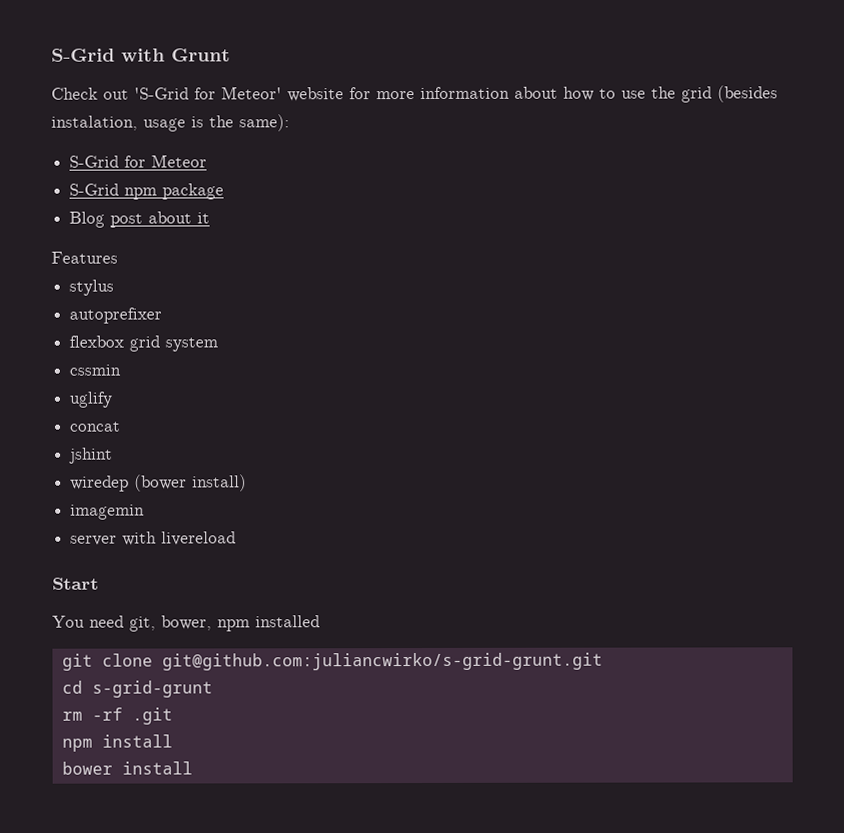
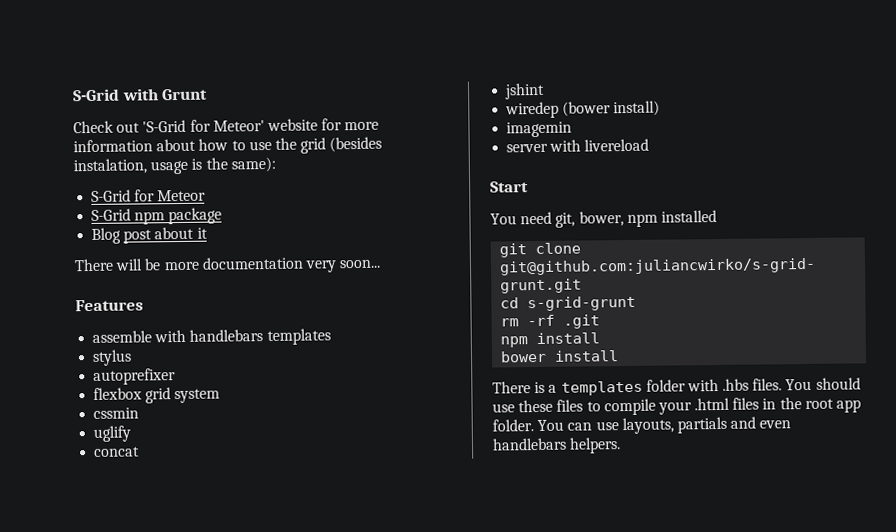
[51,251,118,264] Features -> [74,256,382,273] [75,299,144,312] [92,328,331,346] There will be more documentation very soon... // Features // assemble with handlebars templates
(193, 768) none -> [492,377,861,396] [492,397,862,416] [492,416,792,435] [492,437,622,454] // There is a templates folder with .hbs files. You should use these files to compile your .html files in the root app folder. You can use layouts, partials and even handlebars helpers.

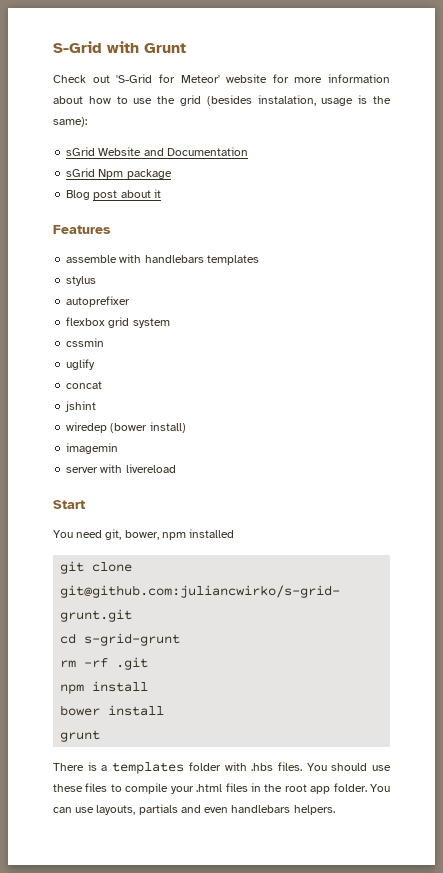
[91,189,207,202] [91,208,166,225] S-Grid for Meteor // S-Grid npm -> [66,147,248,156] [66,168,124,179] sGrid Website and Documentation // sGrid Npm
[74,256,382,273] // There will be more documentation very soon... -> (161, 193) none
(620, 356) none -> [60,730,101,742] // grunt

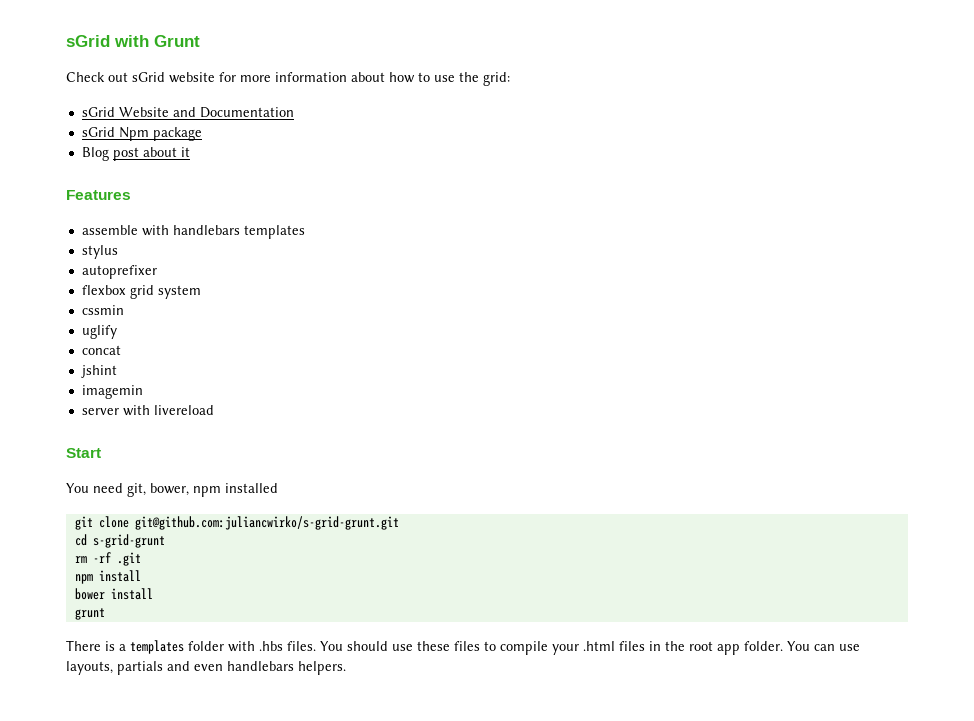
[53,41,102,53] S-Grid -> [66,35,110,47] sGrid
[116,74,220,83] 'S-Grid for Meteor' -> [132,72,165,82] sGrid
[180,95,392,106] [53,117,87,127] grid (besides instalation, usage is the same): -> [483,72,510,86] grid:
[66,422,186,433] // wiredep (bower install) -> (117, 371) none

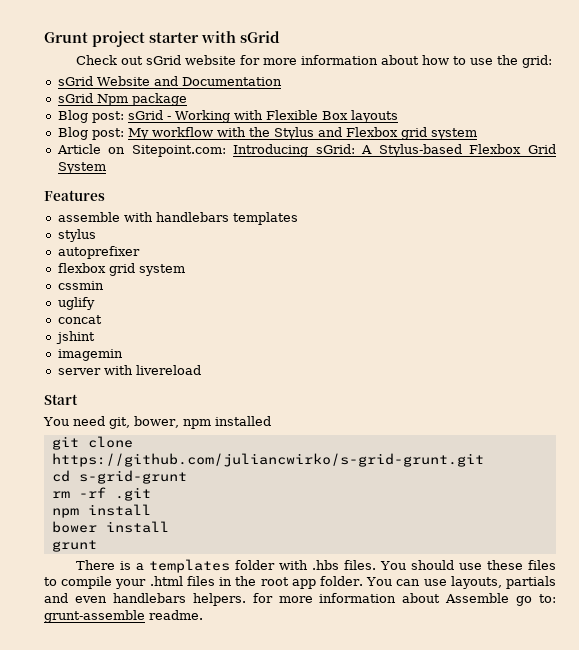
[66,35,200,47] sGrid with Grunt -> [44,31,280,47] Grunt project starter with sGrid
[112,147,190,161] post about it -> [91,110,398,123] [57,127,477,140] [56,144,556,157] [57,162,106,174] post: sGrid - Working with Flexible Box layouts // Blog post: My workflow with the Stylus and Flexbox grid system // Article on Sitepoint.com: Introducing sGrid: A Stylus-based Flexbox Grid System
[134,516,399,530] git@github.com:juliancwirko/s-grid-grunt.git -> [51,453,484,467] https://github.com/juliancwirko/s-grid-grunt.git
(346, 668) none -> [252,593,556,606] [44,610,203,623] for more information about Assemble go to: grunt-assemble readme.

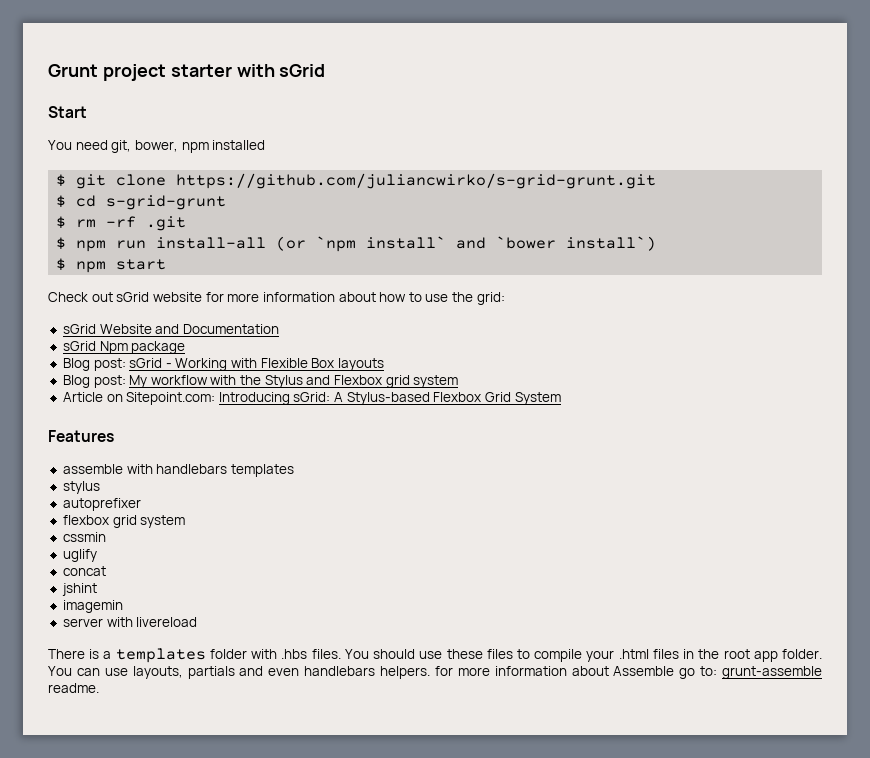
(280, 37) none -> [48,106,87,118] [48,140,266,153] [56,173,657,189] [56,195,227,210] [56,216,187,231] [56,236,657,252] [56,258,167,273] // Start // You need git, bower, npm installed // $ git clone https://github.com/juliancwirko/s-grid-grunt.git // $ cd s-grid-grunt // $ rm -rf .git // $ npm run install-all (or `npm install` and `bower install`) // $ npm start
[44,394,78,405] [43,416,271,429] [51,436,133,450] [51,453,484,467] [51,470,187,484] [51,487,151,501] [51,504,151,518] [51,521,169,533] [51,540,97,552] // Start // You need git, bower, npm installed // git clone https://github.com/juliancwirko/s-grid-grunt.git // cd s-grid-grunt // rm -rf .git // npm install // bower install // grunt -> (198, 622) none

